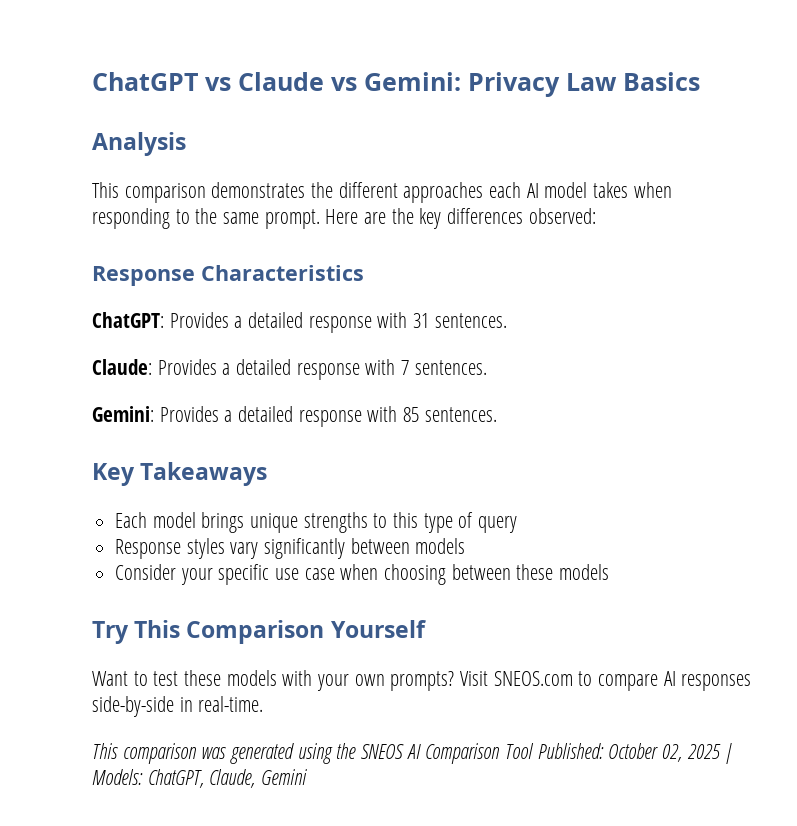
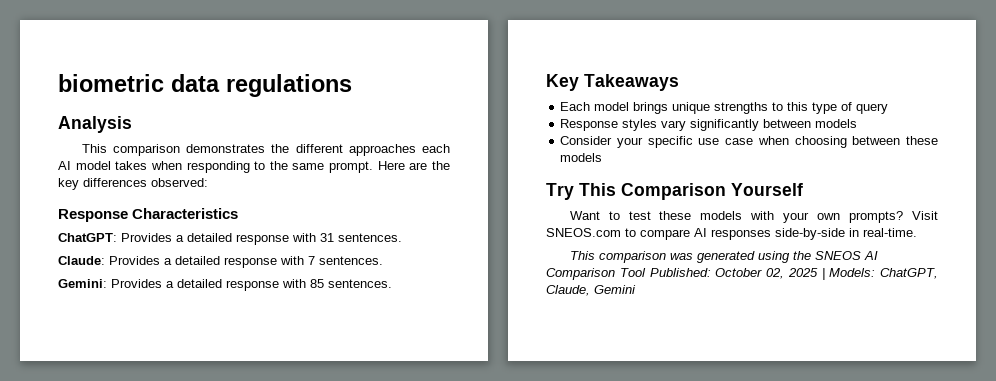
[92,72,700,97] ChatGPT vs Claude vs Gemini: Privacy Law Basics -> [58,74,352,97] biometric data regulations

